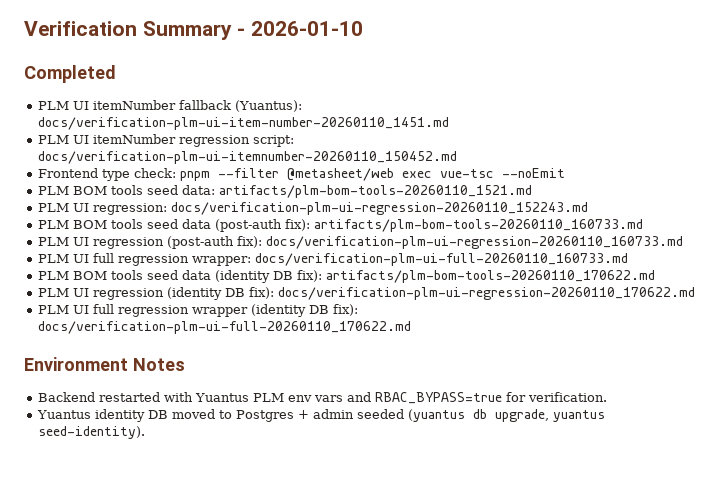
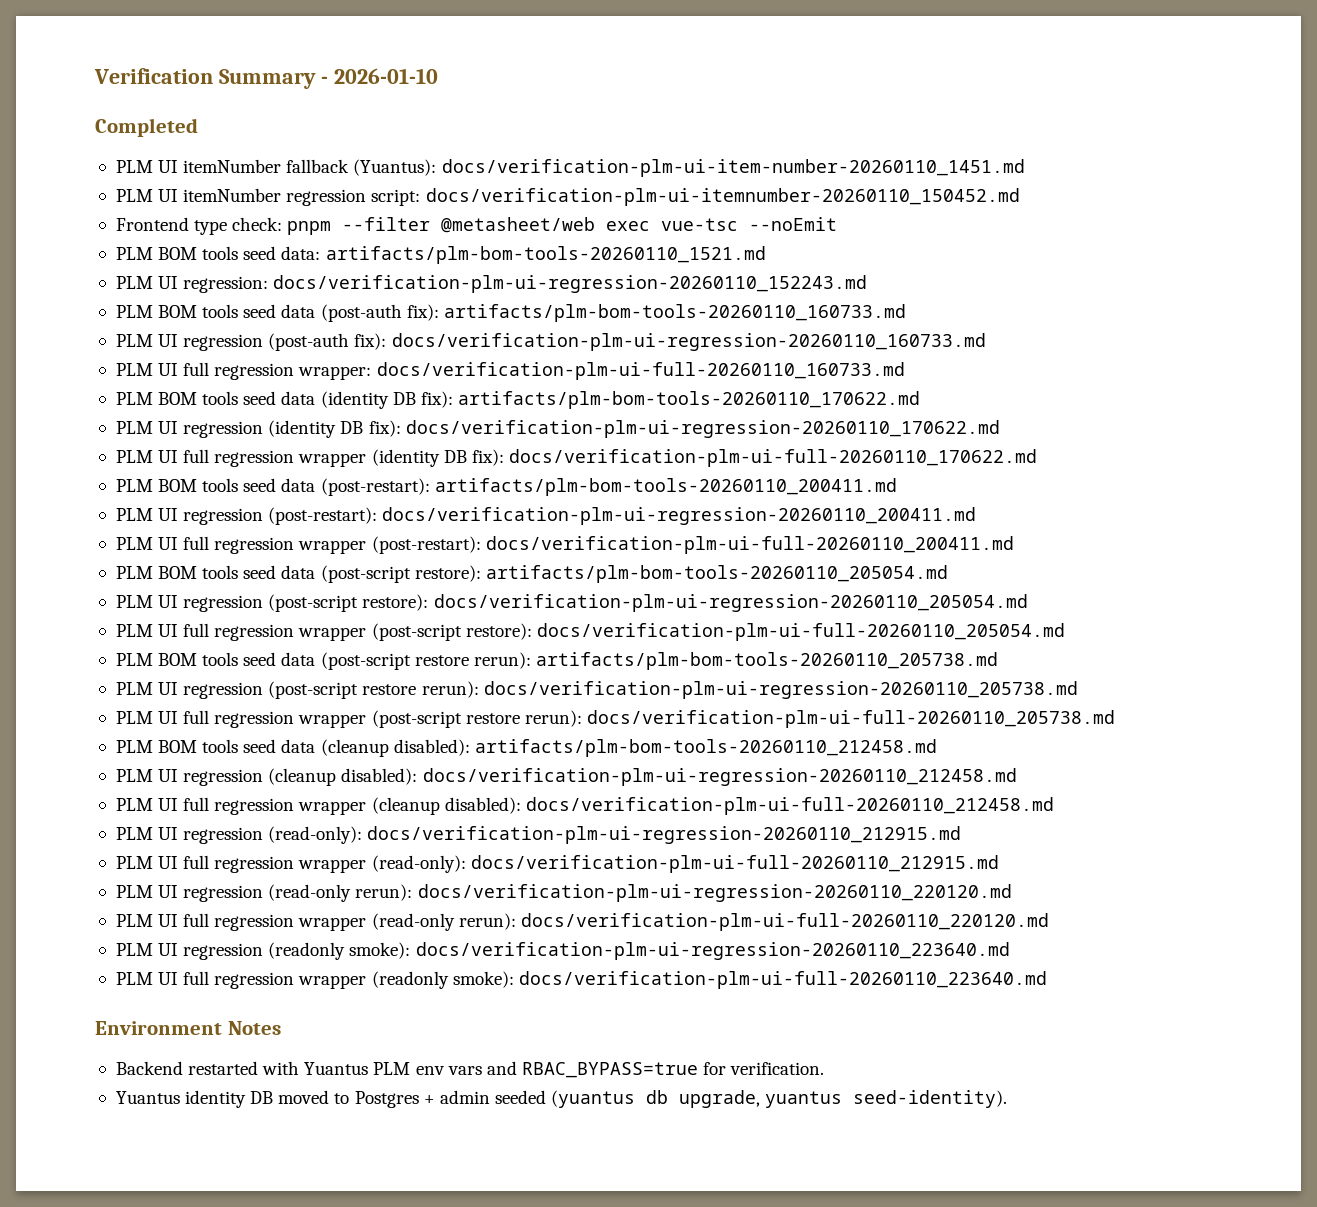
(412, 327) none -> [115,478,897,496] [115,507,977,525] [115,536,1014,554] [115,565,948,583] [115,594,1028,612] [115,623,1065,641] [115,652,998,670] [115,681,1078,699] [115,710,1115,728] [115,739,937,757] [115,768,1017,786] [115,797,1054,815] [115,826,962,844] [115,855,999,873] [115,884,1012,902] [115,913,1049,931] [115,942,1010,960] [115,971,1047,989] // PLM BOM tools seed data (post-restart): artifacts/plm-bom-tools-20260110_200411.md // PLM UI regression (post-restart): docs/verification-plm-ui-regression-20260110_200411.md // PLM UI full regression wrapper (post-restart): docs/verification-plm-ui-full-20260110_200411.md // PLM BOM tools seed data (post-script restore): artifacts/plm-bom-tools-20260110_205054.md // PLM UI regression (post-script restore): docs/verification-plm-ui-regression-20260110_205054.md // PLM UI full regression wrapper (post-script restore): docs/verification-plm-ui-full-20260110_205054.md // PLM BOM tools seed data (post-script restore rerun): artifacts/plm-bom-tools-20260110_205738.md // PLM UI regression (post-script restore rerun): docs/verification-plm-ui-regression-20260110_205738.md // PLM UI full regression wrapper (post-script restore rerun): docs/verification-plm-ui-full-20260110_205738.md // PLM BOM tools seed data (cleanup disabled): artifacts/plm-bom-tools-20260110_212458.md // PLM UI regression (cleanup disabled): docs/verification-plm-ui-regression-20260110_212458.md // PLM UI full regression wrapper (cleanup disabled): docs/verification-plm-ui-full-20260110_212458.md // PLM UI regression (read-only): docs/verification-plm-ui-regression-20260110_212915.md // PLM UI full regression wrapper (read-only): docs/verification-plm-ui-full-20260110_212915.md // PLM UI regression (read-only rerun): docs/verification-plm-ui-regression-20260110_220120.md // PLM UI full regression wrapper (read-only rerun): docs/verification-plm-ui-full-20260110_220120.md // PLM UI regression (readonly smoke): docs/verification-plm-ui-regression-20260110_223640.md // PLM UI full regression wrapper (readonly smoke): docs/verification-plm-ui-full-20260110_223640.md

